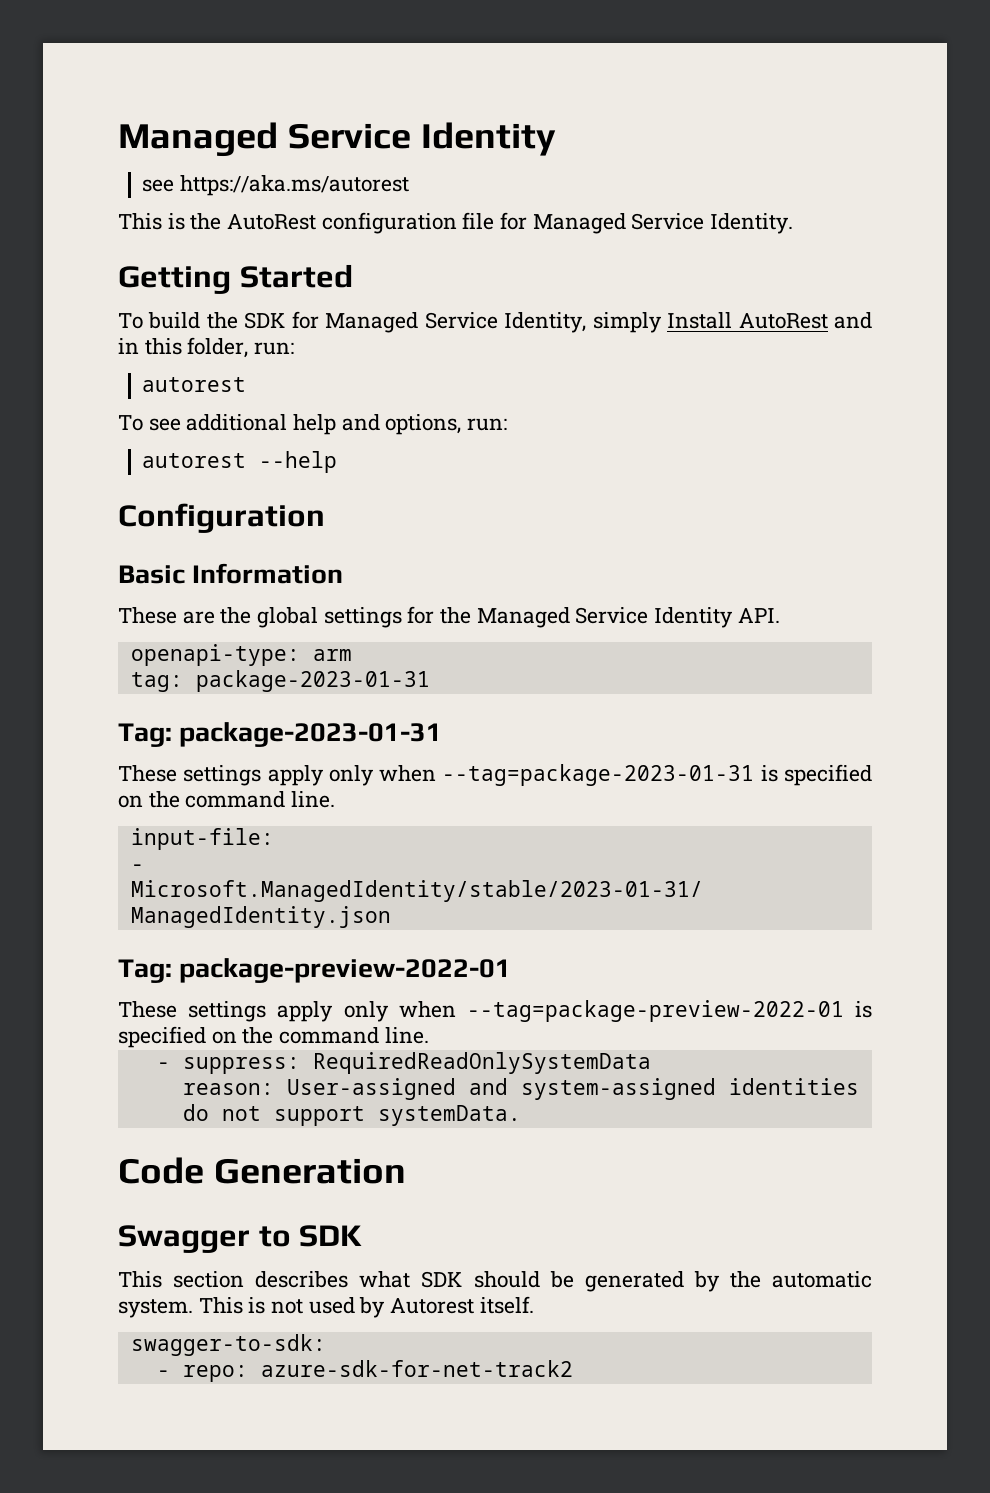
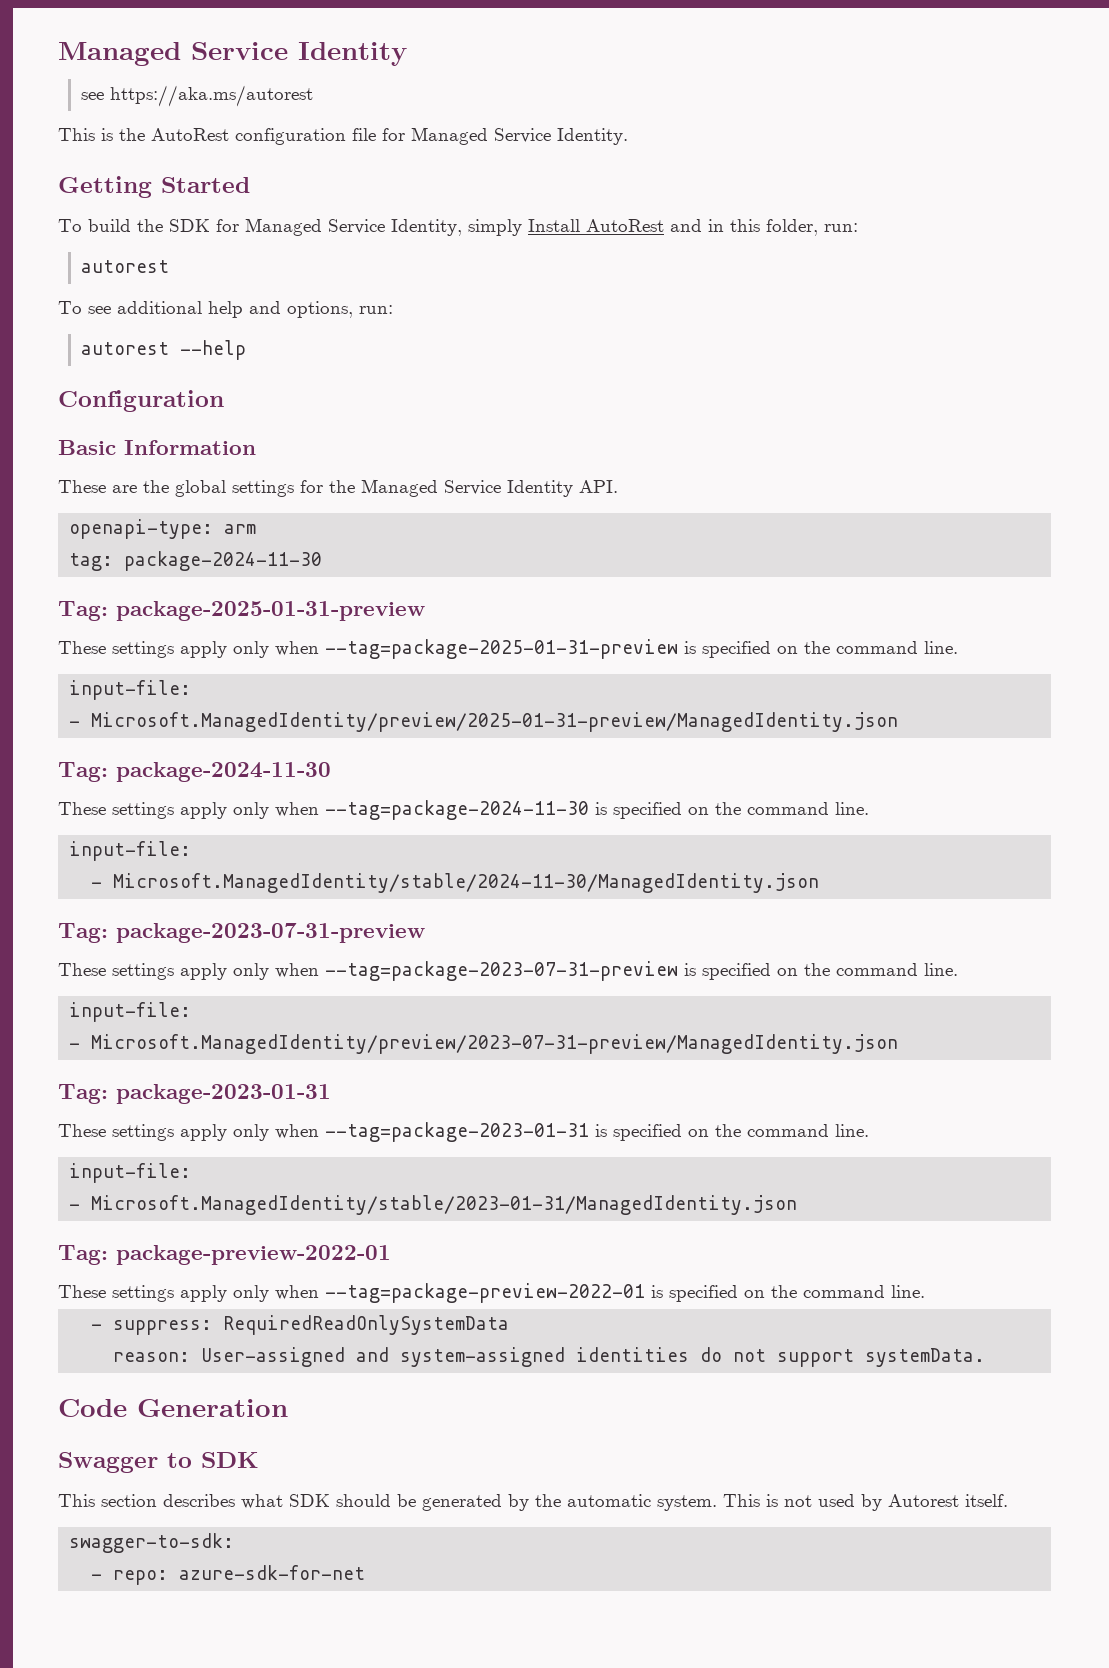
[195,670,430,692] package-2023-01-31 -> [124,551,323,571] [58,601,425,621] [58,639,958,659] [69,680,192,700] [69,712,899,732] [58,762,331,782] [58,800,869,820] [69,841,192,861] [91,873,820,893] [58,923,425,943] [58,961,958,981] [69,1002,192,1022] [69,1034,899,1054] package-2024-11-30 // Tag: package-2025-01-31-preview // These settings apply only when --tag=package-2025-01-31-preview is specified on the command line. // input-file: // - Microsoft.ManagedIdentity/preview/2025-01-31-preview/ManagedIdentity.json // Tag: package-2024-11-30 // These settings apply only when --tag=package-2024-11-30 is specified on the command line. // input-file: // - Microsoft.ManagedIdentity/stable/2024-11-30/ManagedIdentity.json // Tag: package-2023-07-31-preview // These settings apply only when --tag=package-2023-07-31-preview is specified on the command line. // input-file: // - Microsoft.ManagedIdentity/preview/2023-07-31-preview/ManagedIdentity.json
[260,1360,573,1377] azure-sdk-for-net-track2 -> [179,1565,366,1580] azure-sdk-for-net

